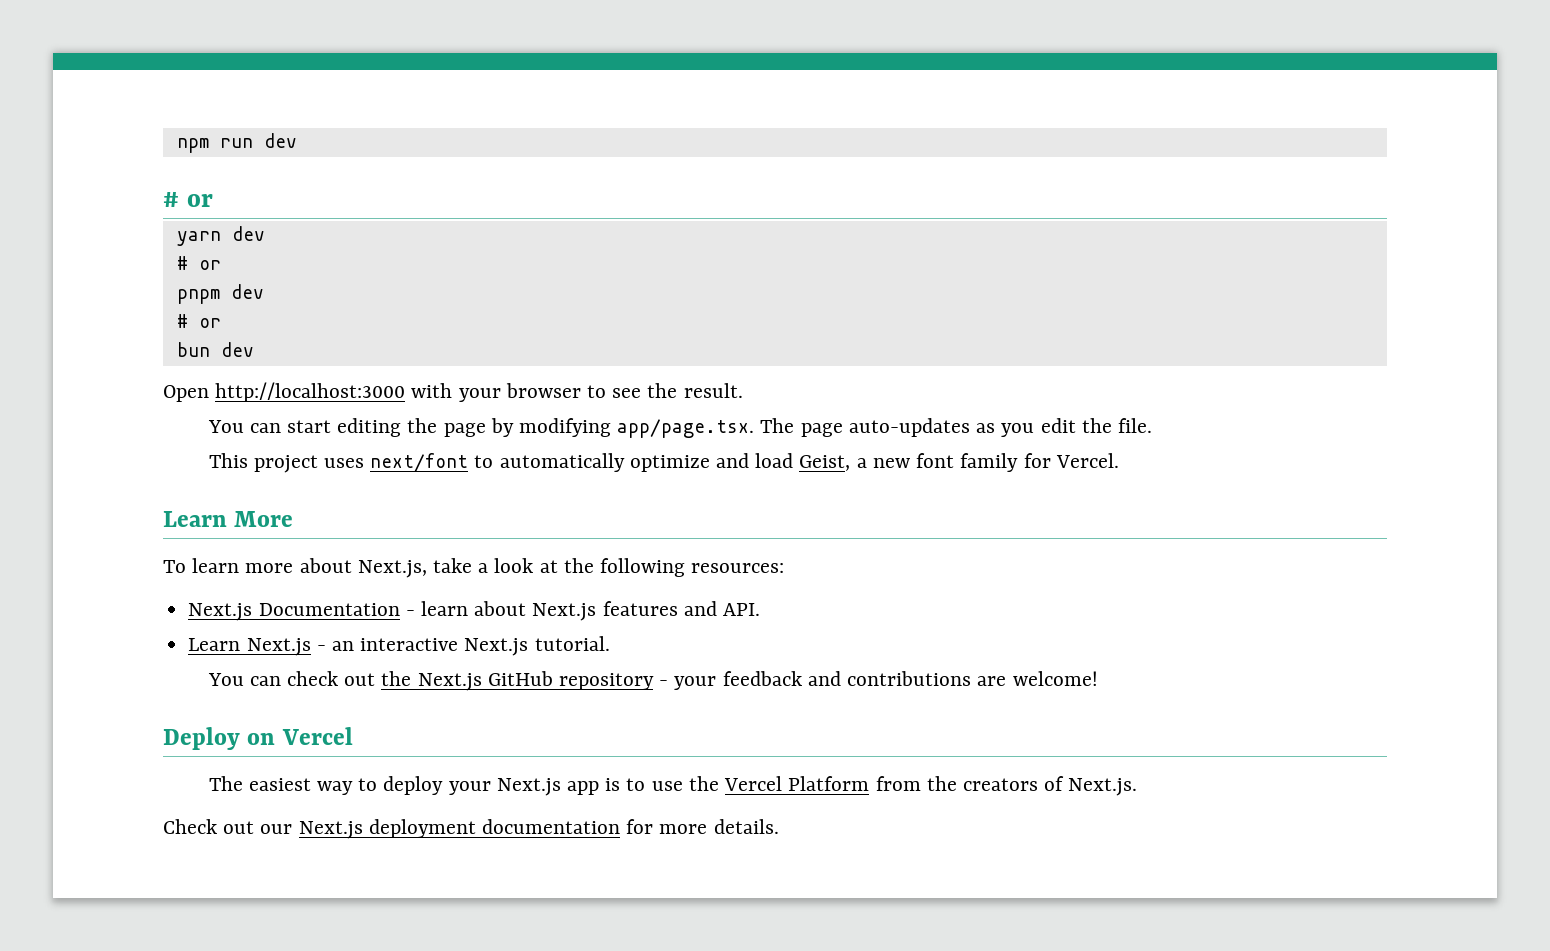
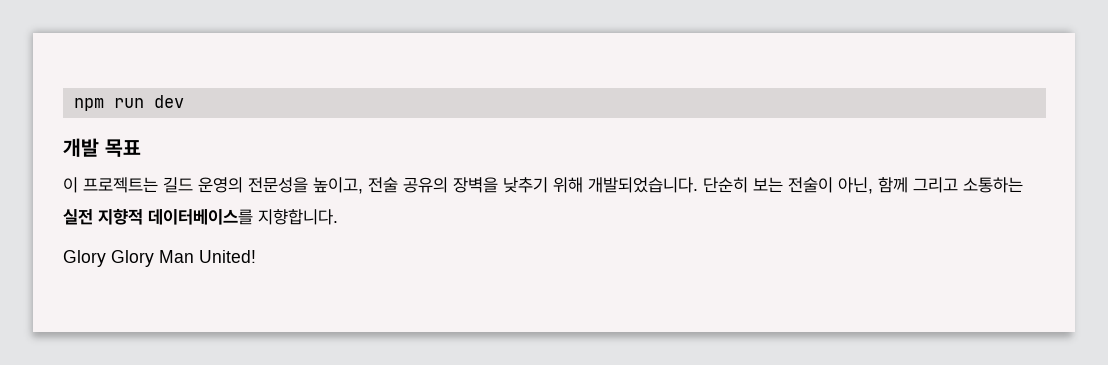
[163,192,213,207] [176,226,265,246] [176,256,221,270] [176,284,264,304] [176,314,221,328] [176,342,254,357] [163,382,743,402] [207,418,1152,438] [208,453,1119,473] [163,511,294,527] [163,558,785,578] [188,601,760,621] [188,636,610,656] [207,671,1098,691] [163,727,353,750] [208,776,1138,796] [163,819,779,839] # or // yarn dev // # or // pnpm dev // # or // bun dev // Open http://localhost:3000 with your browser to see the result. // You can start editing the page by modifying app/page.tsx. The page auto-updates as you edit the file. // This project uses next/font to automatically optimize and load Geist, a new font family for Vercel. // Learn More // To learn more about Next.js, take a look at the following resources: // Next.js Documentation - learn about Next.js features and API. // Learn Next.js - an interactive Next.js tutorial. // You can check out the Next.js GitHub repository - your feedback and contributions are welcome! // Deploy on Vercel // The easiest way to deploy your Next.js app is to use the Vercel Platform from the creators of Next.js. // Check out our Next.js deployment documentation for more details. -> [63,138,141,157] [63,177,1023,194] [63,208,338,225] [63,250,256,267] 개발 목표 // 이 프로젝트는 길드 운영의 전문성을 높이고, 전술 공유의 장벽을 낮추기 위해 개발되었습니다. 단순히 보는 전술이 아닌, 함께 그리고 소통하는 실전 지향적 데이터베이스를 지향합니다. // Glory Glory Man United!

